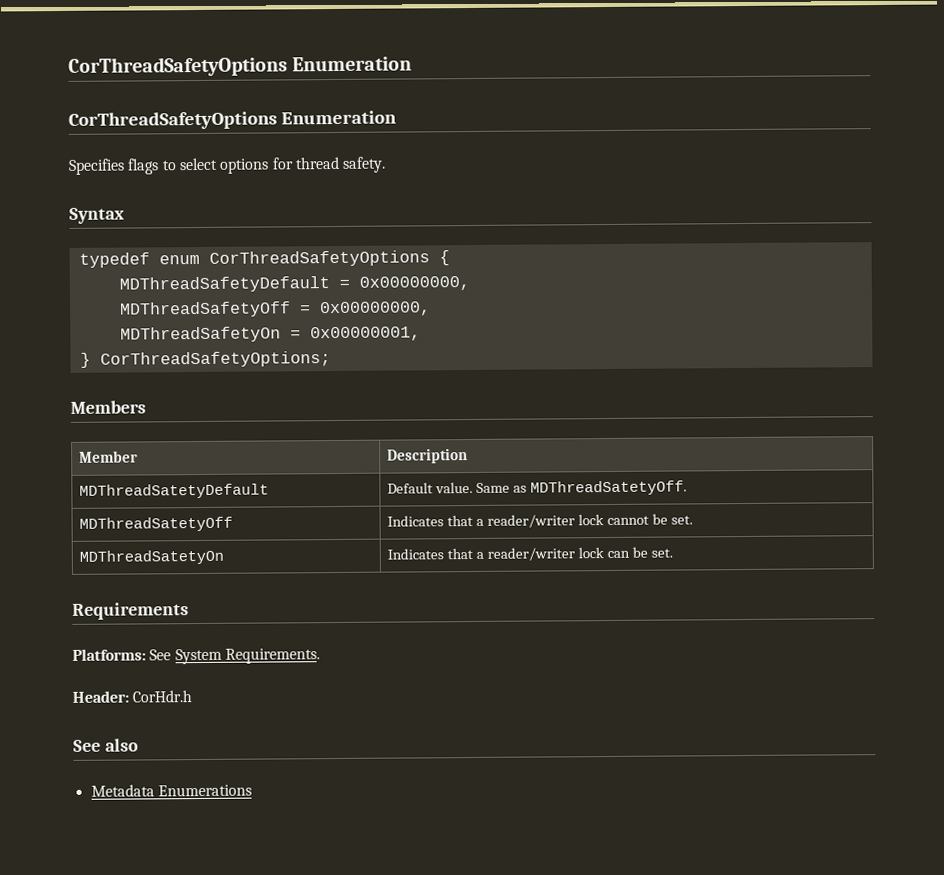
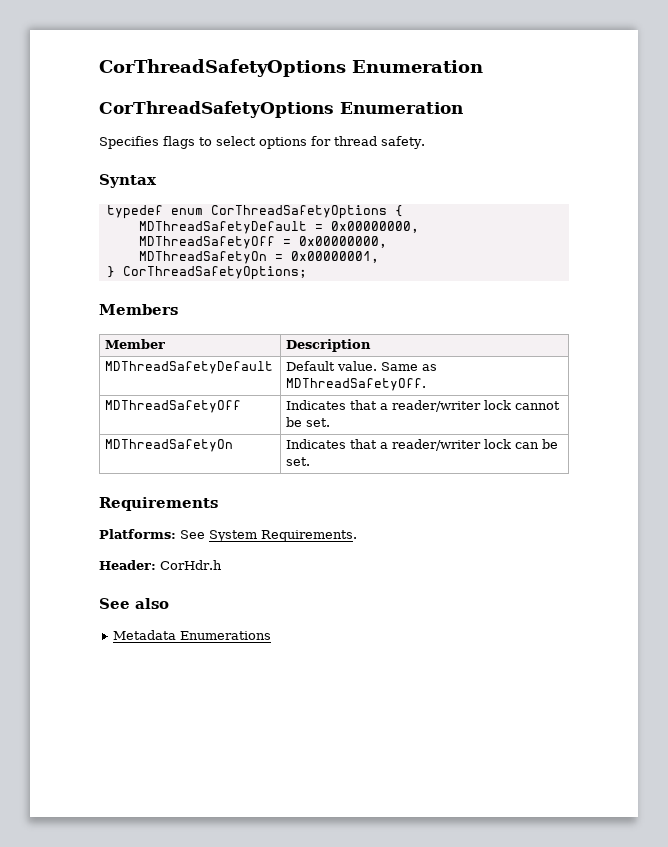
[79,483,270,499] MDThreadSatetyDefault -> [105,361,274,374] MDThreadSafetyDefault
[529,480,687,496] [79,516,234,532] MDThreadSatetyOff. // MDThreadSatetyOff -> [286,378,427,391] [105,400,242,413] MDThreadSafetyOff. // MDThreadSafetyOff
[79,549,225,565] MDThreadSatetyOn -> [105,439,234,452] MDThreadSafetyOn

